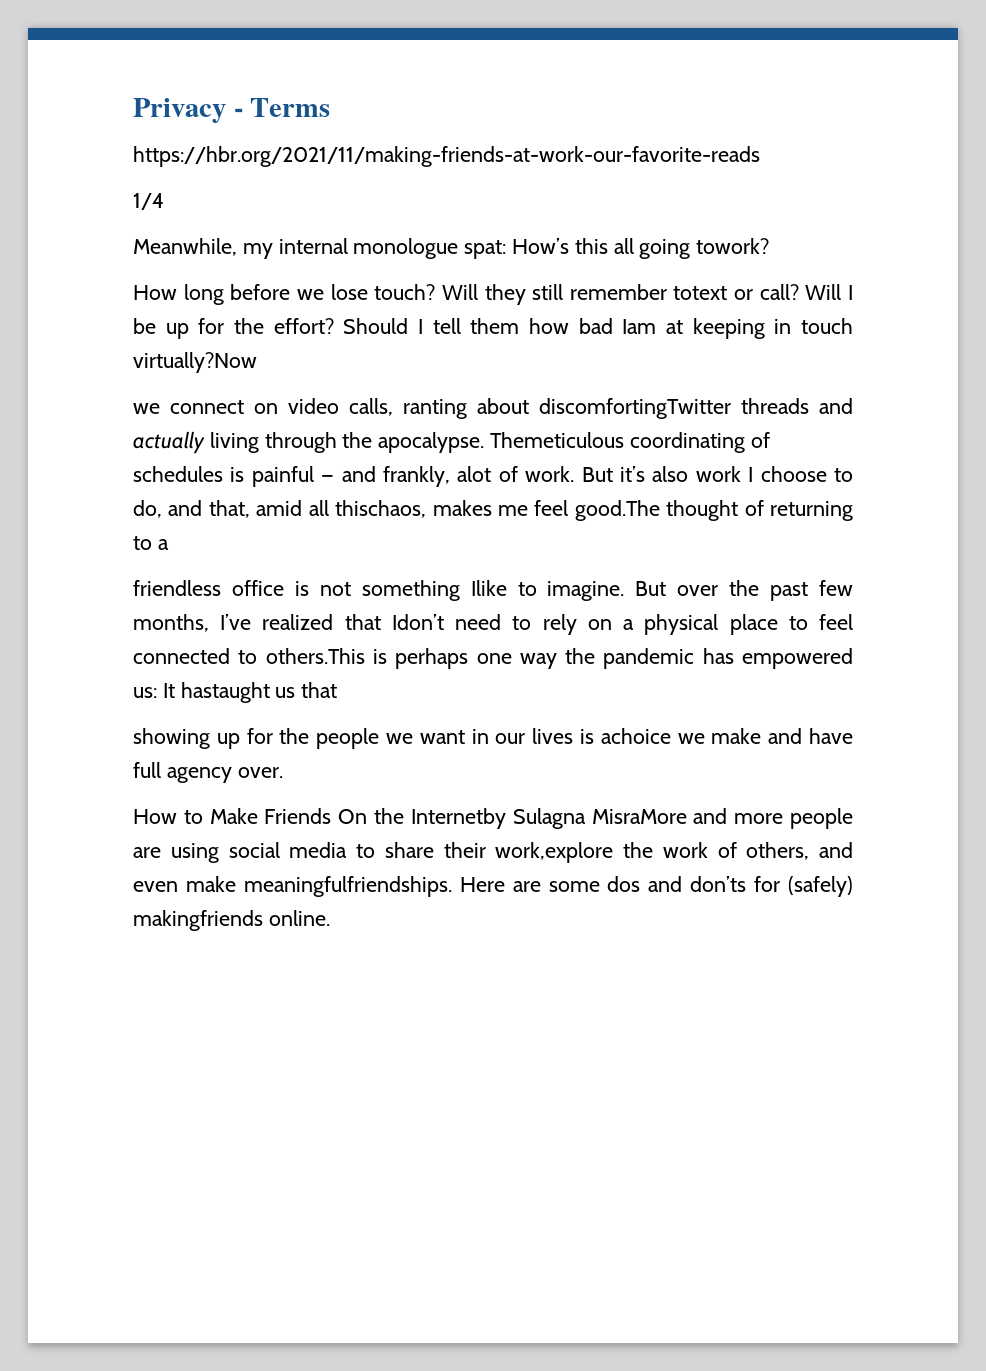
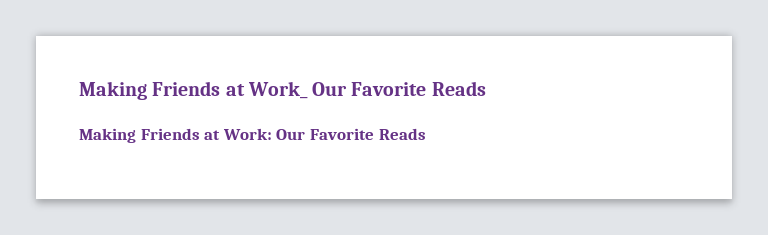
[133,98,331,123] [133,146,760,167] [133,193,164,210] [133,238,770,259] [133,284,853,305] [133,318,853,339] [133,352,257,373] [133,398,853,419] [133,431,770,454] [133,466,853,487] [133,500,853,521] [133,536,169,550] [133,580,853,601] [133,614,854,635] [133,648,853,669] [133,682,338,703] [133,728,853,749] [133,762,283,783] [133,808,854,829] [133,842,853,863] [133,876,853,897] [133,910,330,931] Privacy - Terms // https://hbr.org/2021/11/making-friends-at-work-our-favorite-reads // 1/4 // Meanwhile, my internal monologue spat: How’s this all going towork? // How long before we lose touch? Will they still remember totext or call? Will I be up for the effort? Should I tell them how bad Iam at keeping in touch virtually?Now // we connect on video calls, ranting about discomfortingTwitter threads and actually living through the apocalypse. Themeticulous coordinating of schedules is painful — and frankly, alot of work. But it’s also work I choose to do, and that, amid all thischaos, makes me feel good.The thought of returning to a // friendless office is not something Ilike to imagine. But over the past few months, I’ve realized that Idon’t need to rely on a physical place to feel connected to others.This is perhaps one way the pandemic has empowered us: It hastaught us that // showing up for the people we want in our lives is achoice we make and have full agency over. // How to Make Friends On the Internetby Sulagna MisraMore and more people are using social media to share their work,explore the work of others, and even make meaningfulfriendships. Here are some dos and don’ts for (safely) makingfriends online. -> [79,81,486,100] [79,128,426,143] Making Friends at Work_ Our Favorite Reads // Making Friends at Work: Our Favorite Reads

